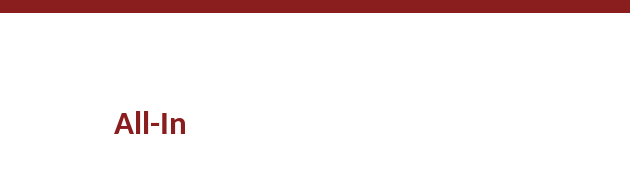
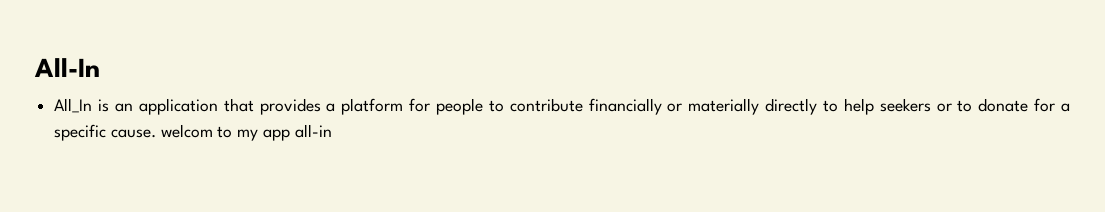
(187, 122) none -> [54,98,1070,115] [54,124,332,141] // All_In is an application that provides a platform for people to contribute financially or materially directly to help seekers or to donate for a specific cause. welcom to my app all-in

